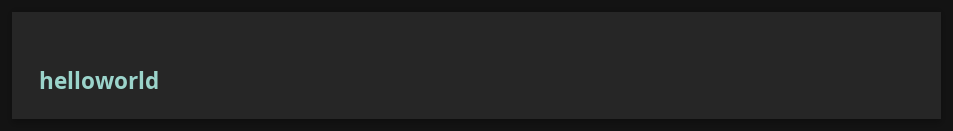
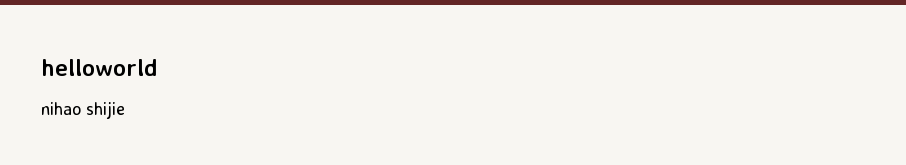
(159, 80) none -> [41,101,125,119] // nihao shijie

